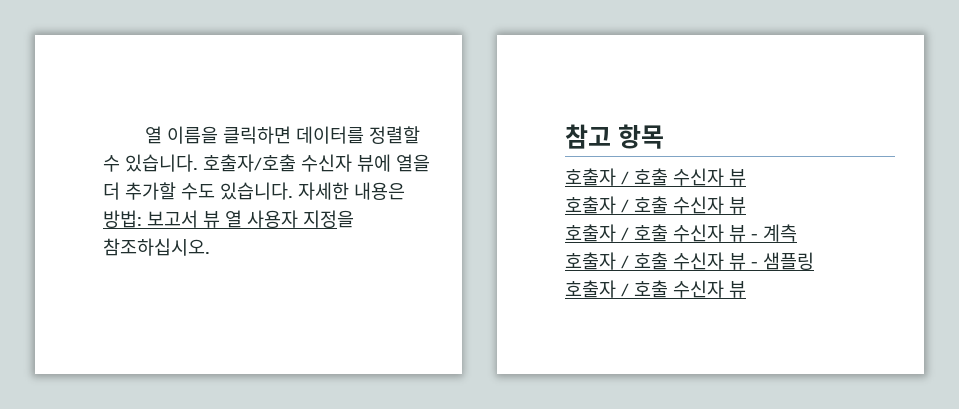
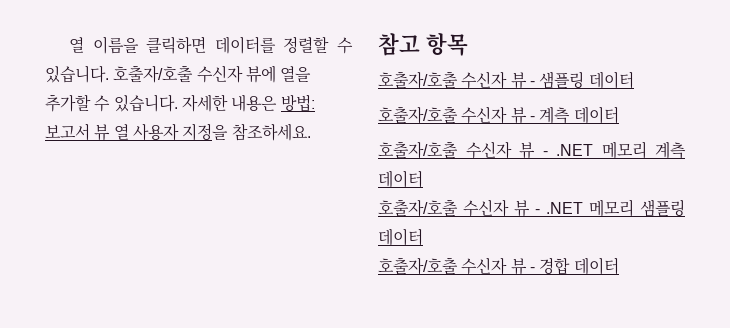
[103,182,215,200] 더 추가할 수도 -> [45,94,111,112] 추가할 수
[103,238,210,256] 참조하십시오. -> [231,123,311,141] 참조하세요.
[565,168,746,186] [565,196,746,214] [565,224,797,242] [565,252,814,270] [565,280,746,298] 호출자 / 호출 수신자 뷰 // 호출자 / 호출 수신자 뷰 // 호출자 / 호출 수신자 뷰 - 계측 // 호출자 / 호출 수신자 뷰 - 샘플링 // 호출자 / 호출 수신자 뷰 -> [378,71,634,89] [378,106,619,124] [378,141,686,159] [378,170,423,188] [378,199,685,217] [378,228,423,246] [378,257,619,275] 호출자/호출 수신자 뷰 - 샘플링 데이터 // 호출자/호출 수신자 뷰 - 계측 데이터 // 호출자/호출 수신자 뷰 - .NET 메모리 계측 데이터 // 호출자/호출 수신자 뷰 - .NET 메모리 샘플링 데이터 // 호출자/호출 수신자 뷰 - 경합 데이터

